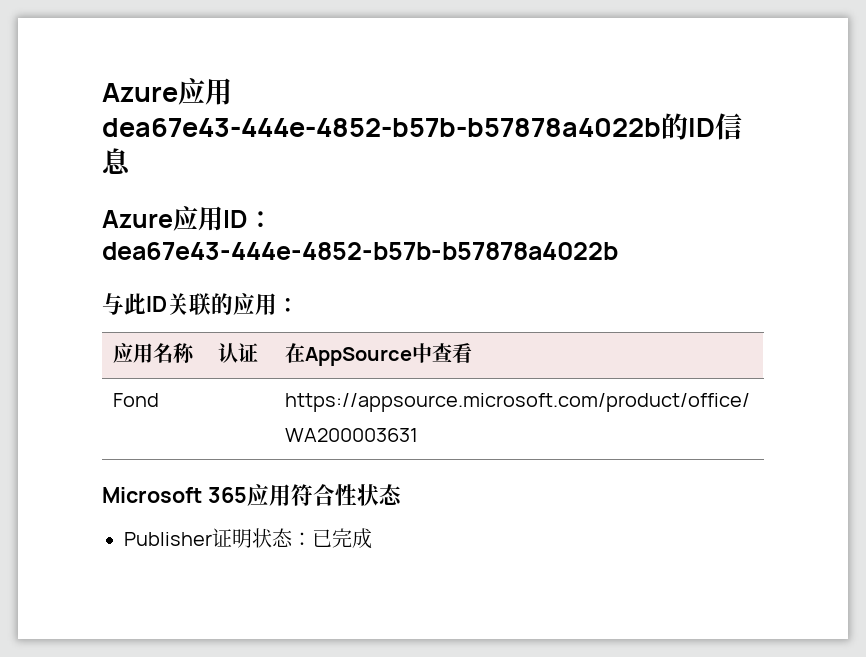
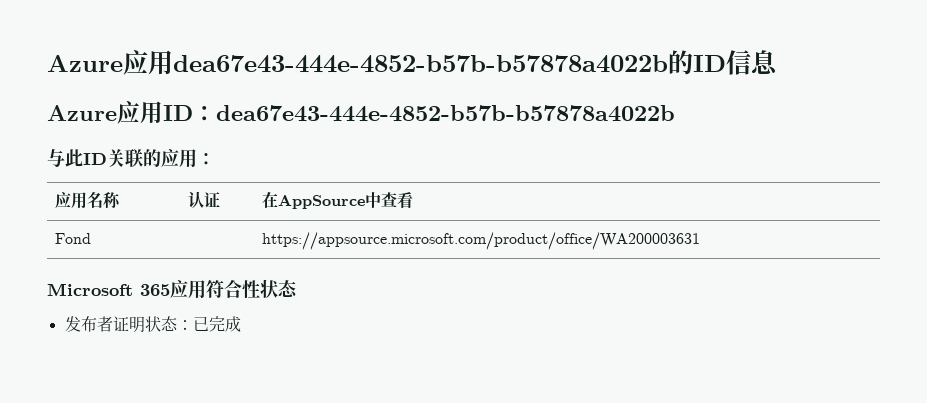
[124,532,212,546] Publisher -> [64,316,113,332] 发布者

